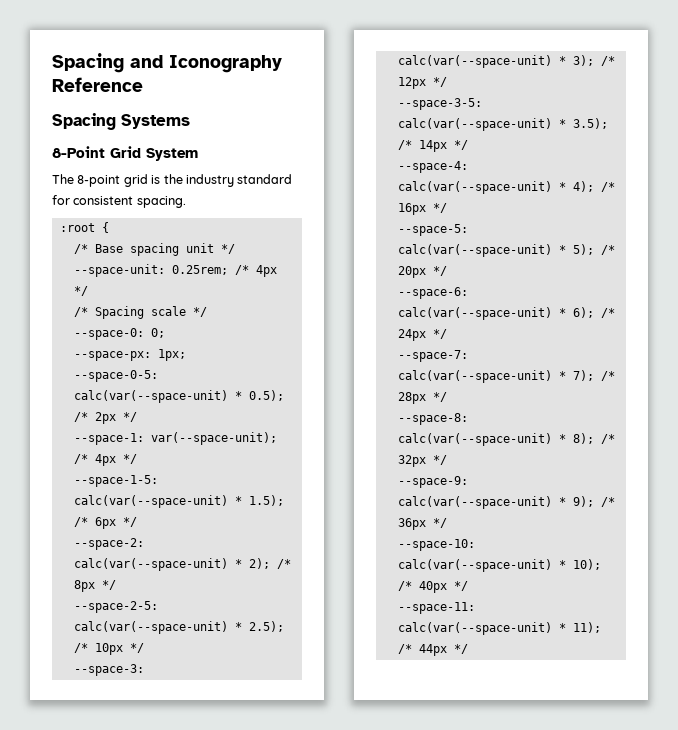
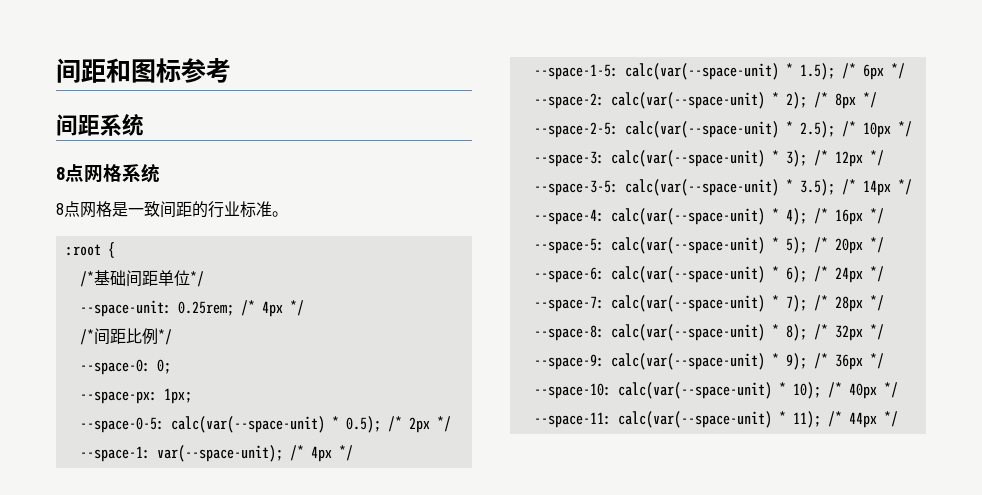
[52,53,282,73] [52,77,143,92] [52,113,190,130] [52,146,198,161] [52,174,293,187] [52,195,186,208] Spacing and Iconography Reference // Spacing Systems // 8-Point Grid System // The 8-point grid is the industry standard for consistent spacing. -> [56,58,231,83] [56,113,144,136] [56,163,160,183] [56,201,288,218] 间距和图标参考 // 间距系统 // 8点网格系统 // 8点网格是一致间距的行业标准。
[94,243,214,256] Base spacing unit -> [93,270,190,287] 基础间距单位
[94,306,186,319] Spacing scale -> [93,328,158,345] 间距比例

